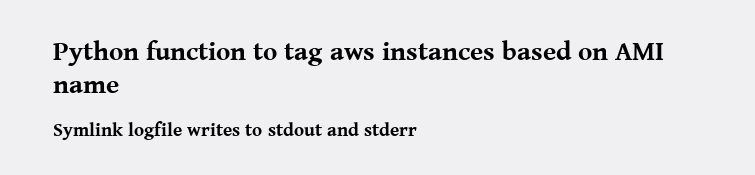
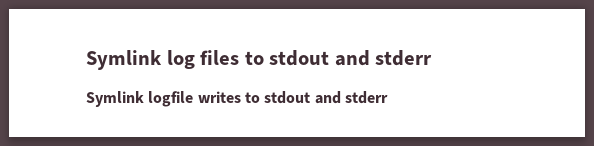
[53,40,665,66] [53,81,119,93] Python function to tag aws instances based on AMI name -> [86,50,433,70] Symlink log files to stdout and stderr

